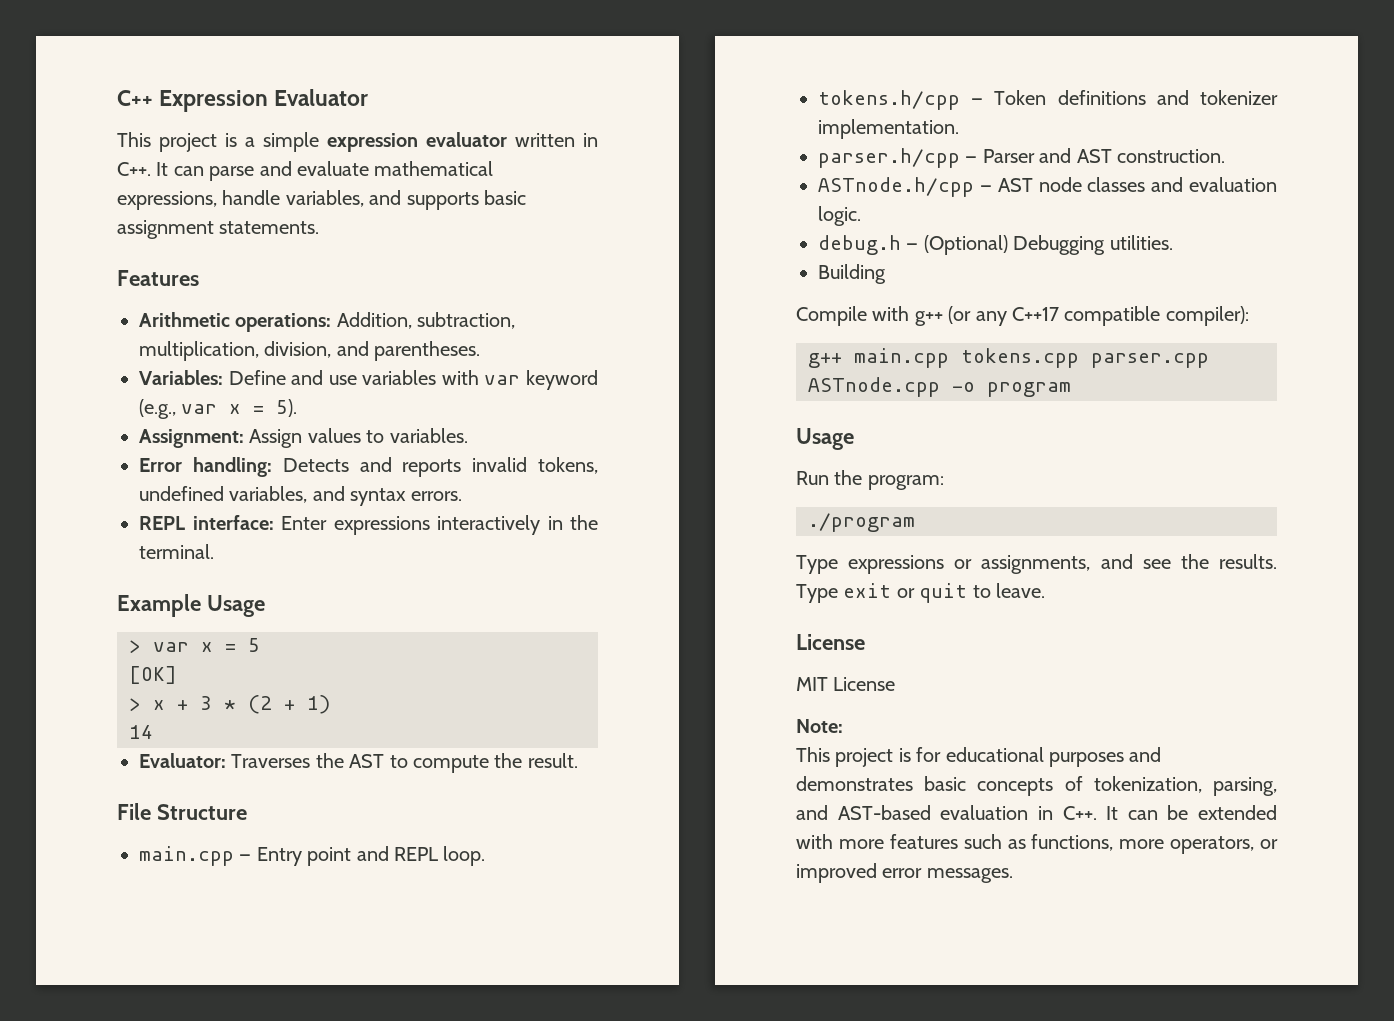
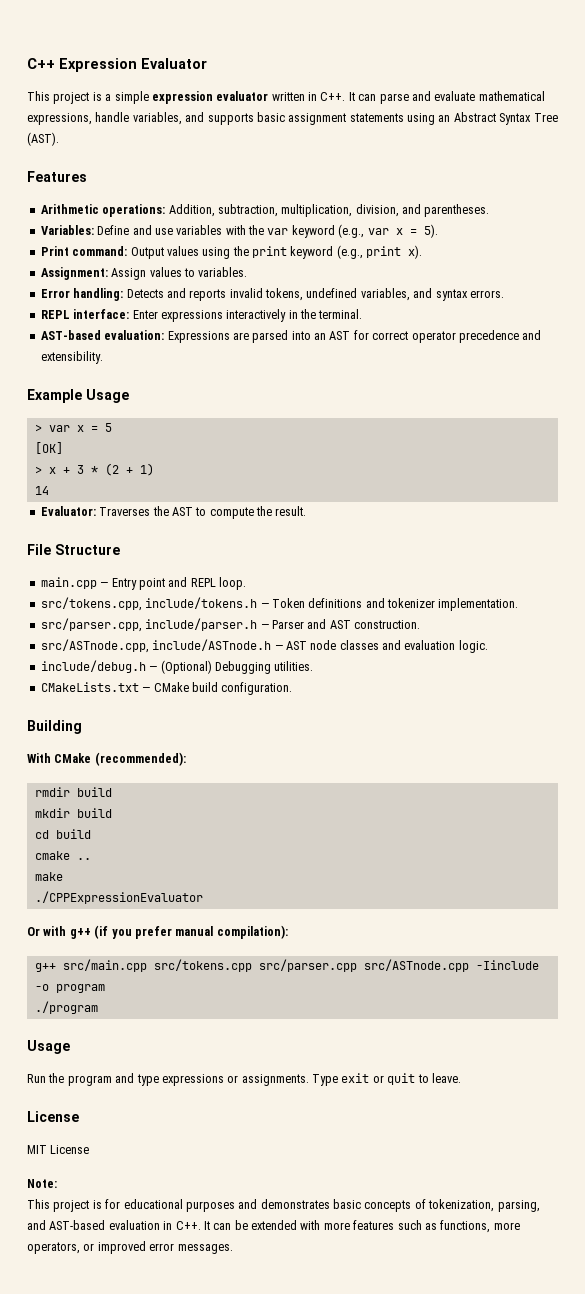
[219,221,320,234] statements. -> [349,112,558,125] [27,132,59,146] statements using an Abstract Syntax Tree (AST).
(479, 377) none -> [248,225,264,235] the
(298, 408) none -> [40,245,423,259] // Print command: Output values using the print keyword (e.g., print x).
(214, 551) none -> [40,330,542,343] [40,351,103,364] // AST-based evaluation: Expressions are parsed into an AST for correct operator precedence and extensibility.
[818,90,960,110] tokens.h/cpp -> [40,597,258,611] src/tokens.cpp, include/tokens.h
[818,148,960,168] parser.h/cpp -> [40,618,258,632] src/parser.cpp, include/parser.h
[818,177,974,197] ASTnode.h/cpp -> [40,639,272,653] src/ASTnode.cpp, include/ASTnode.h
[818,235,901,255] debug.h -> [40,660,146,673] include/debug.h
[818,264,886,284] [796,306,1249,326] [808,348,1209,368] [808,377,940,397] Building // Compile with g++ (or any C++17 compatible compiler): // g++ main.cpp tokens.cpp parser.cpp ASTnode.cpp -> [40,682,293,695] [27,720,82,734] [27,752,186,766] [34,787,112,797] [34,808,112,818] [34,829,91,839] [34,851,91,860] [34,872,63,881] [34,891,203,904] [27,925,288,939] [34,959,539,972] CMakeLists.txt — CMake build configuration. // Building // With CMake (recommended): // rmdir build // mkdir build // cd build // cmake .. // make // ./CPPExpressionEvaluator // Or with g++ (if you prefer manual compilation): // g++ src/main.cpp src/tokens.cpp src/parser.cpp src/ASTnode.cpp -Iinclude
(1071, 389) none -> [34,1001,98,1014] // ./program
[867,475,944,490] [808,513,915,532] [796,554,1277,574] program: // ./program // Type expressions or assignments, and see the results. -> [67,1073,309,1086] program and type expressions or assignments.

